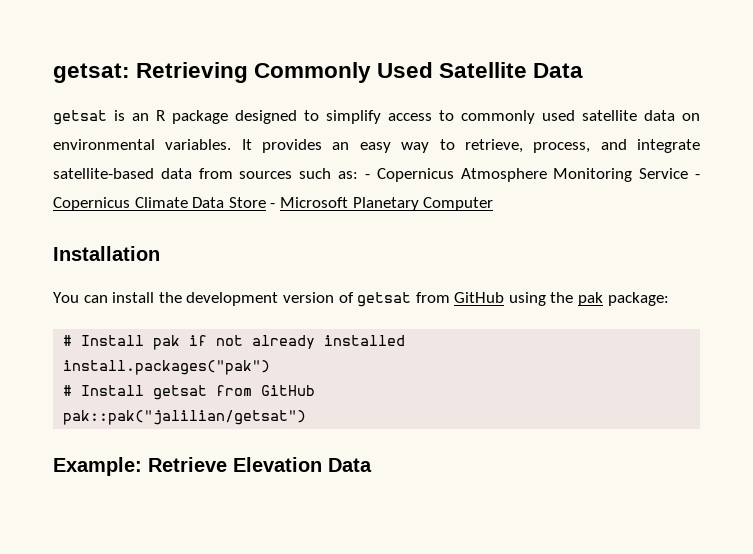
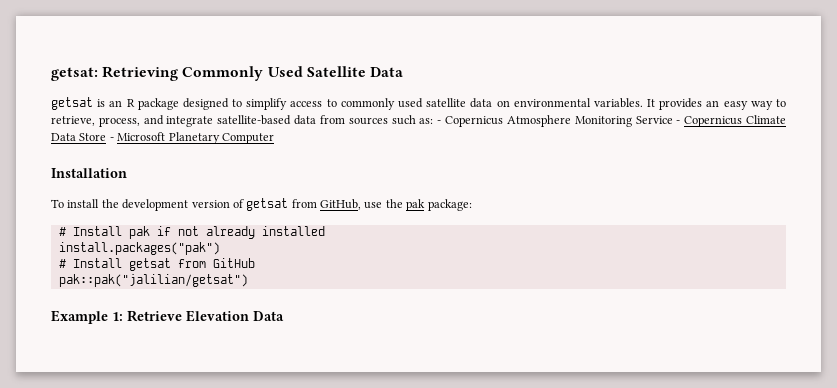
[53,292,108,303] You can -> [51,199,64,208] To
[454,292,546,306] GitHub using -> [320,199,383,210] GitHub, use
[53,457,142,476] Example: -> [51,310,123,324] Example 1:

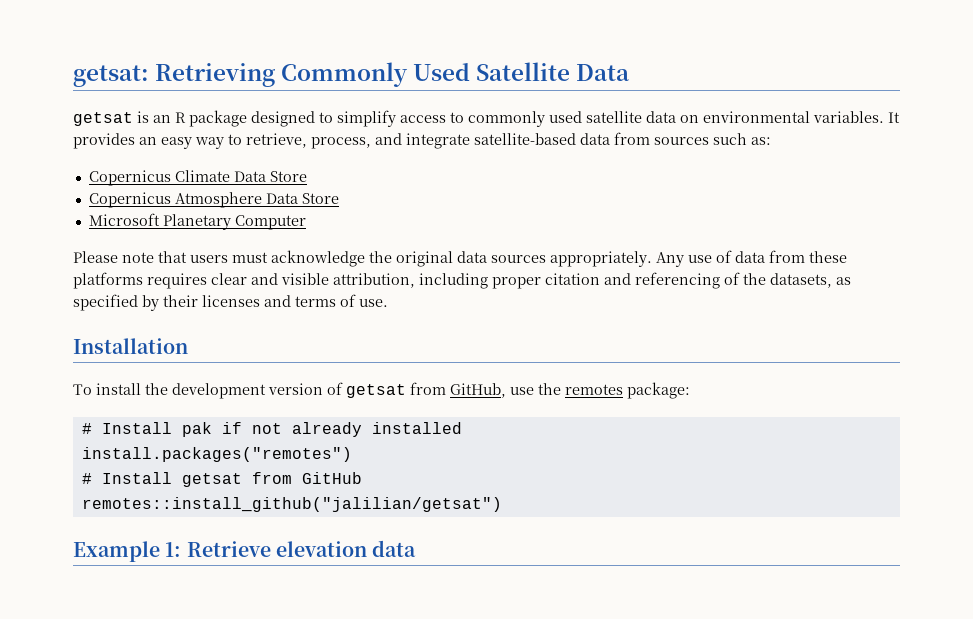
[437,115,681,127] - Copernicus Atmosphere Monitoring Service - -> (771, 141) //
[109,137,114,141] - -> [88,192,339,208] // Copernicus Atmosphere Data Store //
(274, 138) none -> [73,250,847,267] [73,272,851,289] [73,294,388,311] // Please note that users must acknowledge the original data sources appropriately. Any use of data from these platforms requires clear and visible attribution, including proper citation and referencing of the datasets, as specified by their licenses and terms of use.
[406,199,426,211] pak -> [565,384,623,395] remotes
[58,242,220,255] install.packages("pak") -> [81,447,352,462] install.packages("remotes")
[58,274,248,287] pak::pak("jalilian/getsat") -> [81,497,502,512] remotes::install_github("jalilian/getsat")
[186,310,284,322] Elevation Data -> [275,540,417,557] elevation data

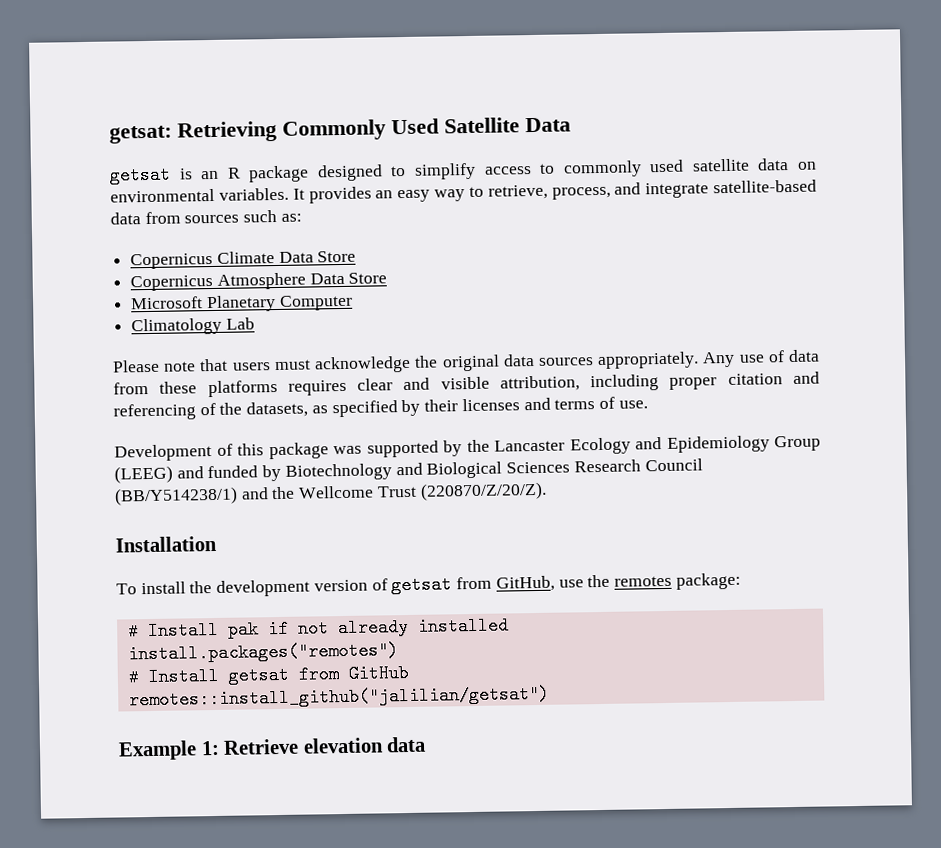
(306, 222) none -> [131,317,255,336] // Climatology Lab
(388, 303) none -> [114,435,821,462] [114,458,703,484] [114,481,547,506] // Development of this package was supported by the Lancaster Ecology and Epidemiology Group (LEEG) and funded by Biotechnology and Biological Sciences Research Council (BB/Y514238/1) and the Wellcome Trust (220870/Z/20/Z).

